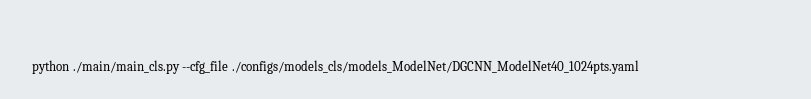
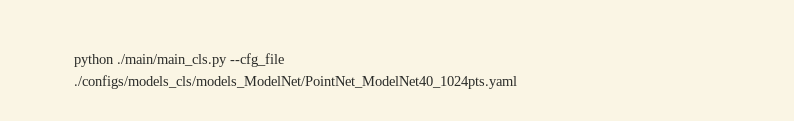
[231,60,639,74] ./configs/models_cls/models_ModelNet/DGCNN_ModelNet40_1024pts.yaml -> [74,75,517,89] ./configs/models_cls/models_ModelNet/PointNet_ModelNet40_1024pts.yaml

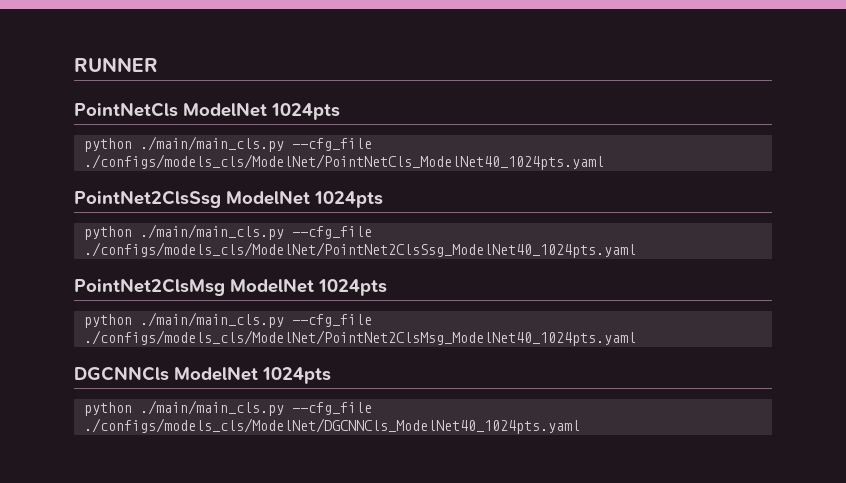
[74,53,284,67] [74,75,517,89] python ./main/main_cls.py --cfg_file ./configs/models_cls/models_ModelNet/PointNet_ModelNet40_1024pts.yaml -> [74,57,158,72] [74,102,340,120] [83,136,372,152] [83,154,604,170] [74,190,383,208] [83,224,372,240] [83,242,636,258] [74,278,387,296] [83,312,372,328] [83,330,636,346] [74,366,331,384] [83,400,372,416] [83,418,580,434] RUNNER // PointNetCls ModelNet 1024pts // python ./main/main_cls.py --cfg_file ./configs/models_cls/ModelNet/PointNetCls_ModelNet40_1024pts.yaml // PointNet2ClsSsg ModelNet 1024pts // python ./main/main_cls.py --cfg_file ./configs/models_cls/ModelNet/PointNet2ClsSsg_ModelNet40_1024pts.yaml // PointNet2ClsMsg ModelNet 1024pts // python ./main/main_cls.py --cfg_file ./configs/models_cls/ModelNet/PointNet2ClsMsg_ModelNet40_1024pts.yaml // DGCNNCls ModelNet 1024pts // python ./main/main_cls.py --cfg_file ./configs/models_cls/ModelNet/DGCNNCls_ModelNet40_1024pts.yaml

